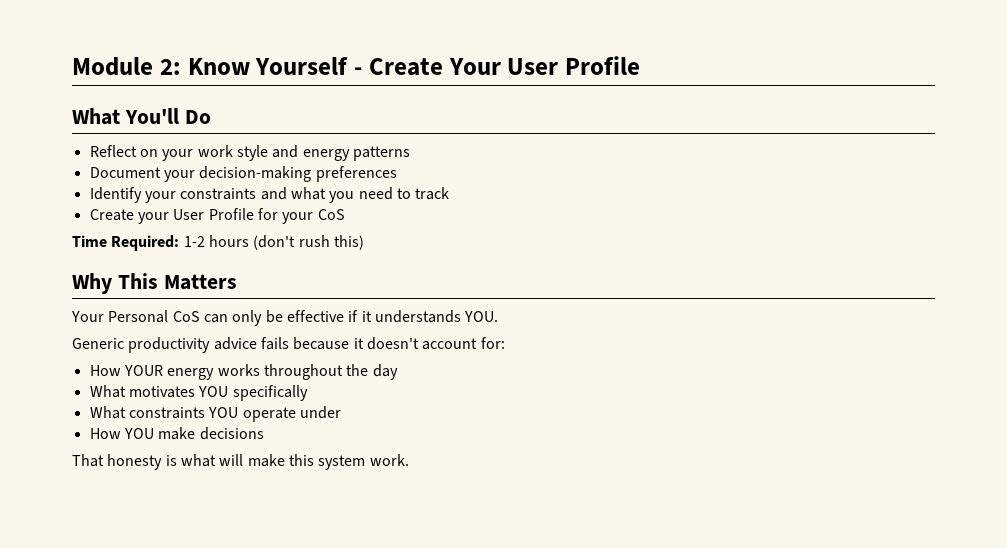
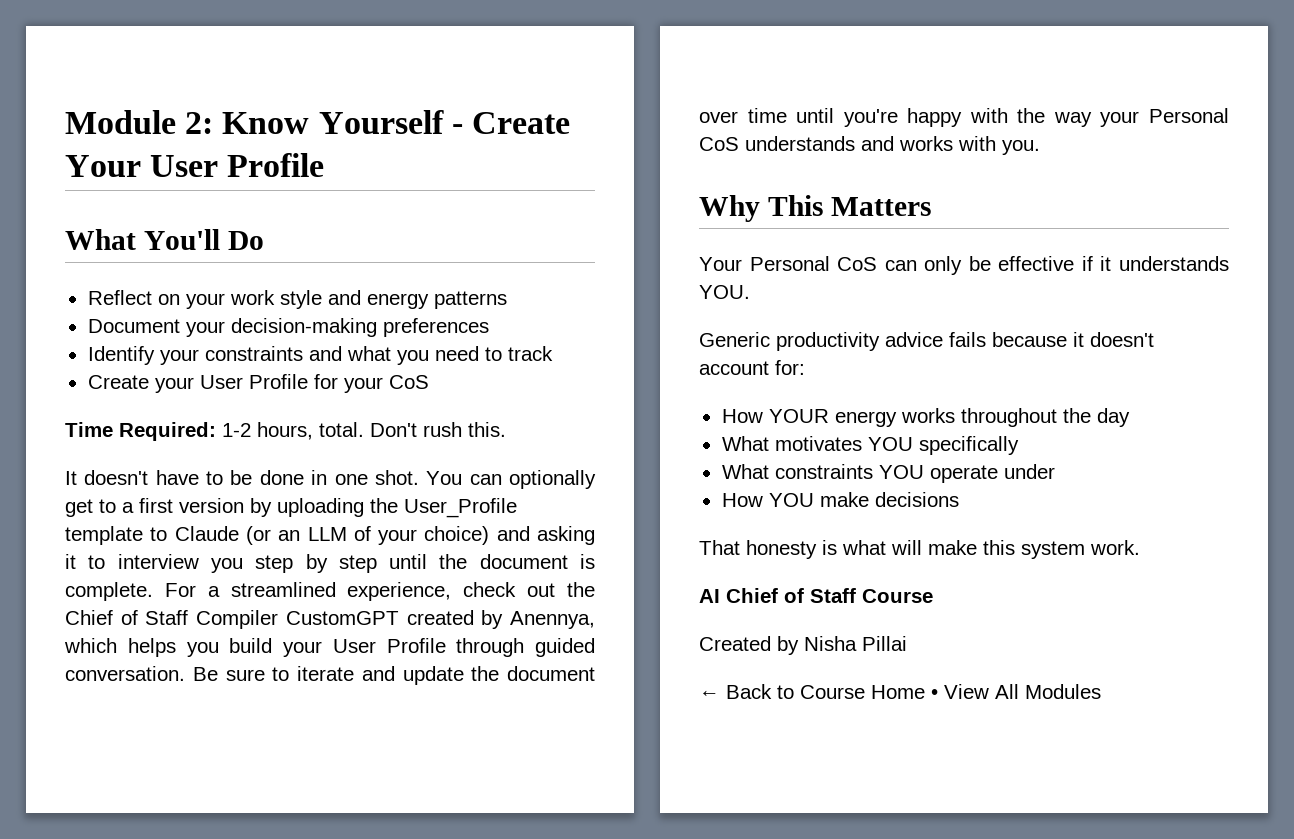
[208,235,364,250] hours (don't rush this) -> [257,422,506,440] [65,470,597,489] [65,498,517,518] [65,526,595,545] [65,554,595,573] [65,582,595,601] [65,610,595,629] [64,638,595,657] [65,666,595,685] [699,108,1229,127] [699,136,1040,155] hours, total. Don't rush this. // It doesn't have to be done in one shot. You can optionally get to a first version by uploading the User_Profile template to Claude (or an LLM of your choice) and asking it to interview you step by step until the document is complete. For a streamlined experience, check out the Chief of Staff Compiler CustomGPT created by Anennya, which helps you build your User Profile through guided conversation. Be sure to iterate and update the document over time until you're happy with the way your Personal CoS understands and works with you.
(409, 460) none -> [699,588,933,603] [699,636,907,655] [699,684,1101,699] // AI Chief of Staff Course // Created by Nisha Pillai // ← Back to Course Home • View All Modules

